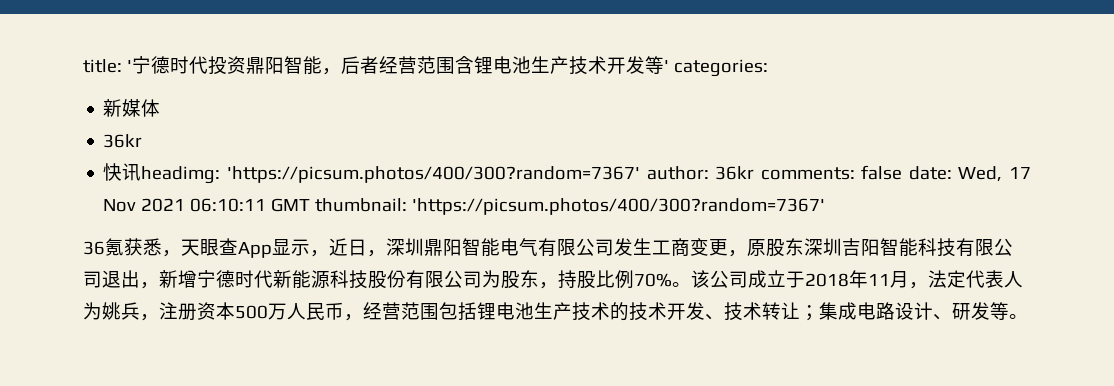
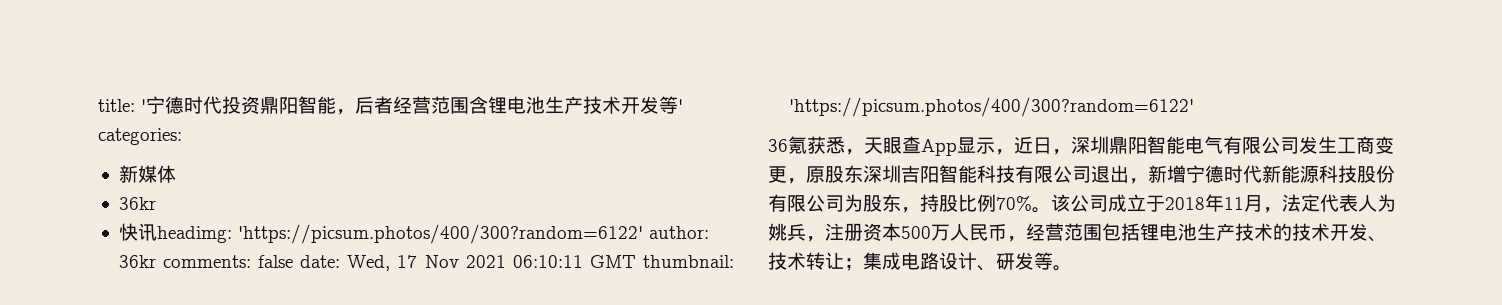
[226,166,640,183] 'https://picsum.photos/400/300?random=7367' -> [237,224,643,244] 'https://picsum.photos/400/300?random=6122'
[412,198,826,215] 'https://picsum.photos/400/300?random=7367' -> [788,97,1194,117] 'https://picsum.photos/400/300?random=6122'

